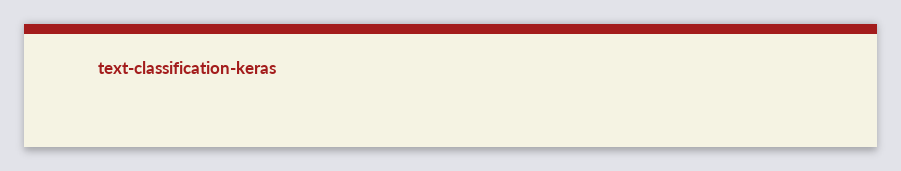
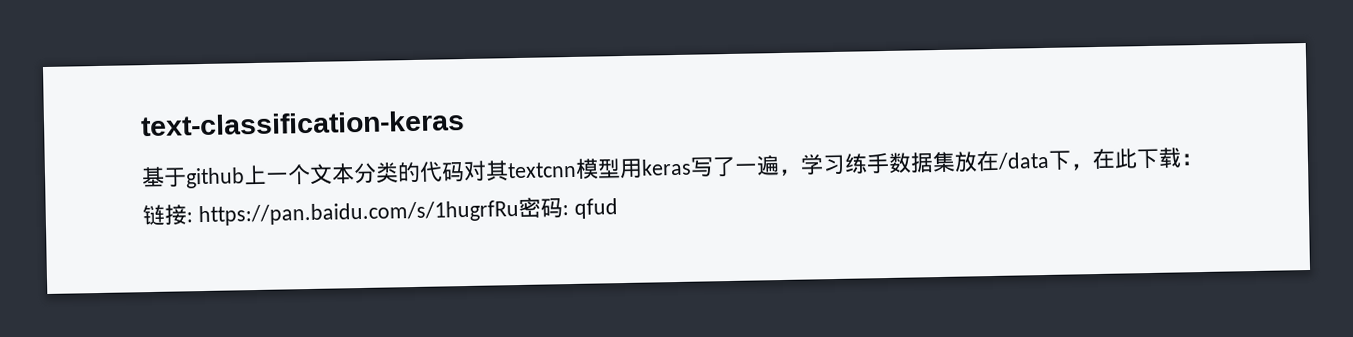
(276, 67) none -> [141,147,1204,189] [142,197,618,227] // 基于github上一个文本分类的代码对其textcnn模型用keras写了一遍，学习练手数据集放在/data下，在此下载：链接: https://pan.baidu.com/s/1hugrfRu密码: qfud

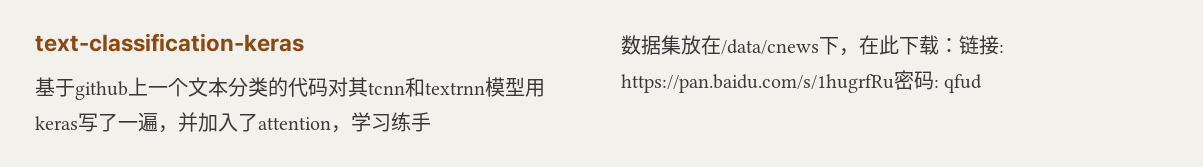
[507,161,577,179] textcnn -> [368,77,485,97] tcnn和textrnn
(802, 172) none -> [178,112,351,133] 并加入了attention，
(890, 163) none -> (431, 122) //
[997,151,1050,170] /data -> [721,39,819,55] /data/cnews

